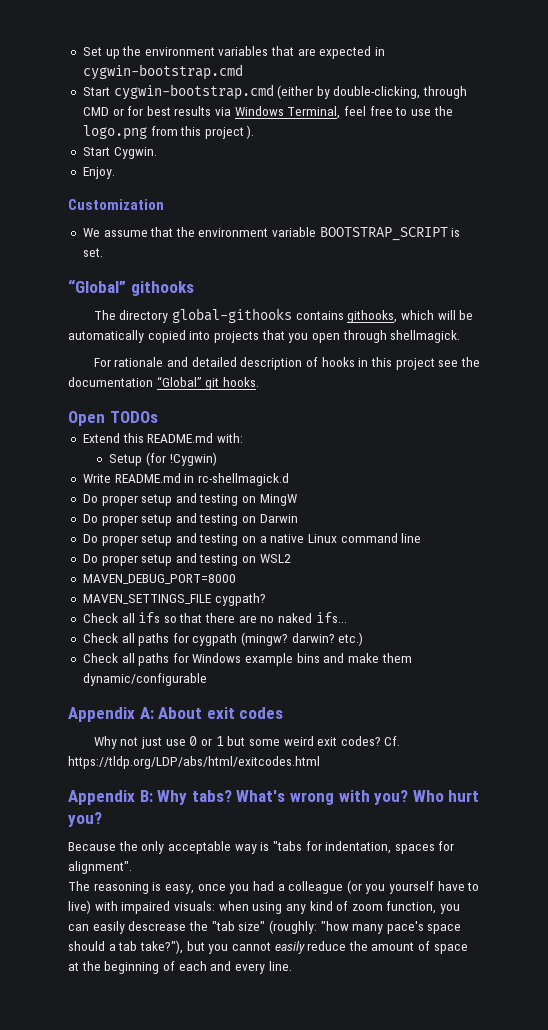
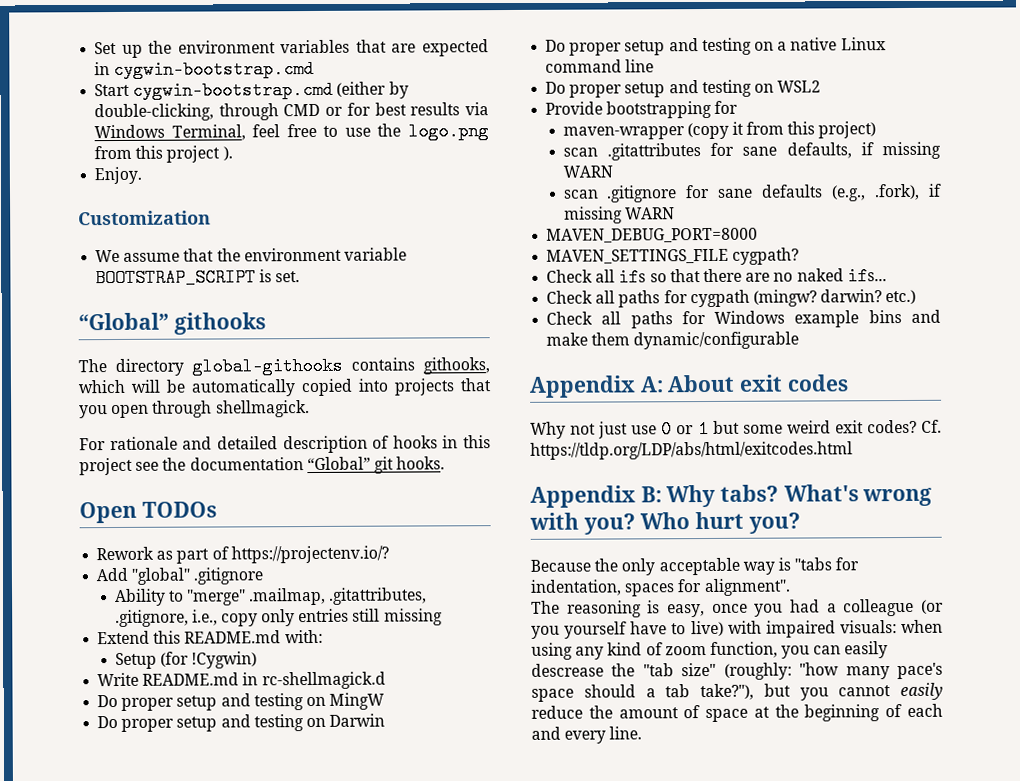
[82,147,157,159] // Start Cygwin. -> (233, 153) none
(158, 417) none -> [96,545,389,564] [96,567,264,585] [113,587,428,607] [114,608,443,628] // Rework as part of https://projectenv.io/? // Add "global" .gitignore // Ability to "merge" .mailmap, .gitattributes, .gitignore, i.e., copy only entries still missing
(291, 558) none -> [545,100,739,119] [562,121,877,140] [562,141,941,161] [562,165,613,178] [562,183,942,203] [563,206,675,224] // Provide bootstrapping for // maven-wrapper (copy it from this project) // scan .gitattributes for sane defaults, if missing WARN // scan .gitignore for sane defaults (e.g., .fork), if missing WARN

